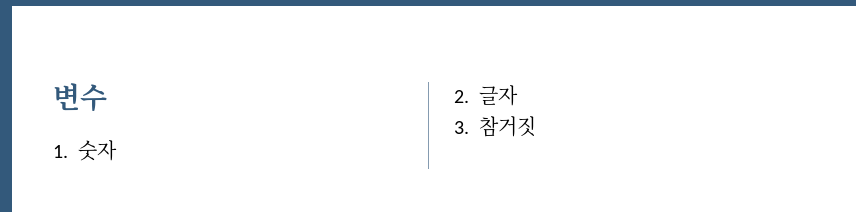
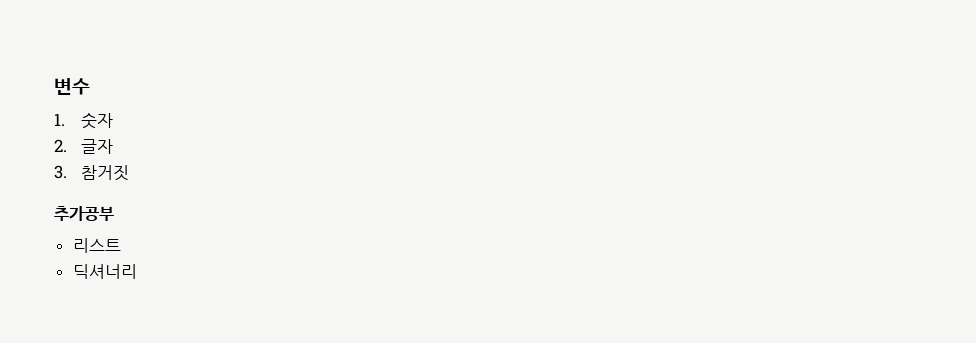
(536, 126) none -> [54,206,114,221] [72,238,121,253] [72,264,137,279] // 추가공부 // 리스트 // 딕셔너리

